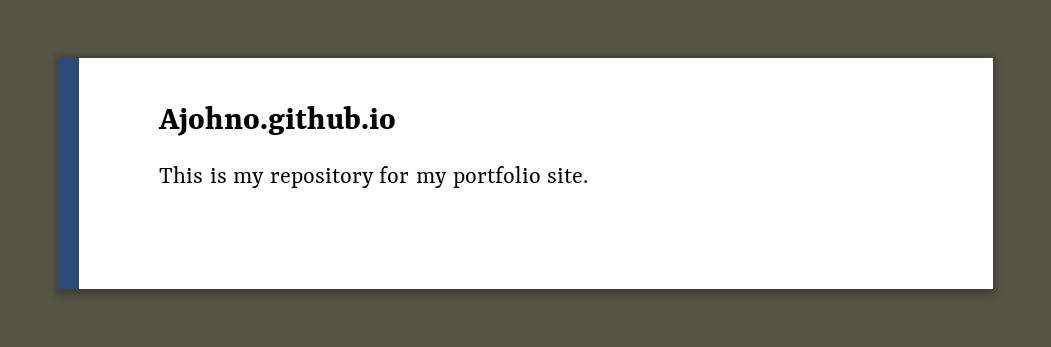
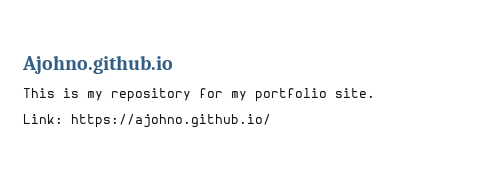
(589, 175) none -> [23,114,271,128] // Link: https://ajohno.github.io/

